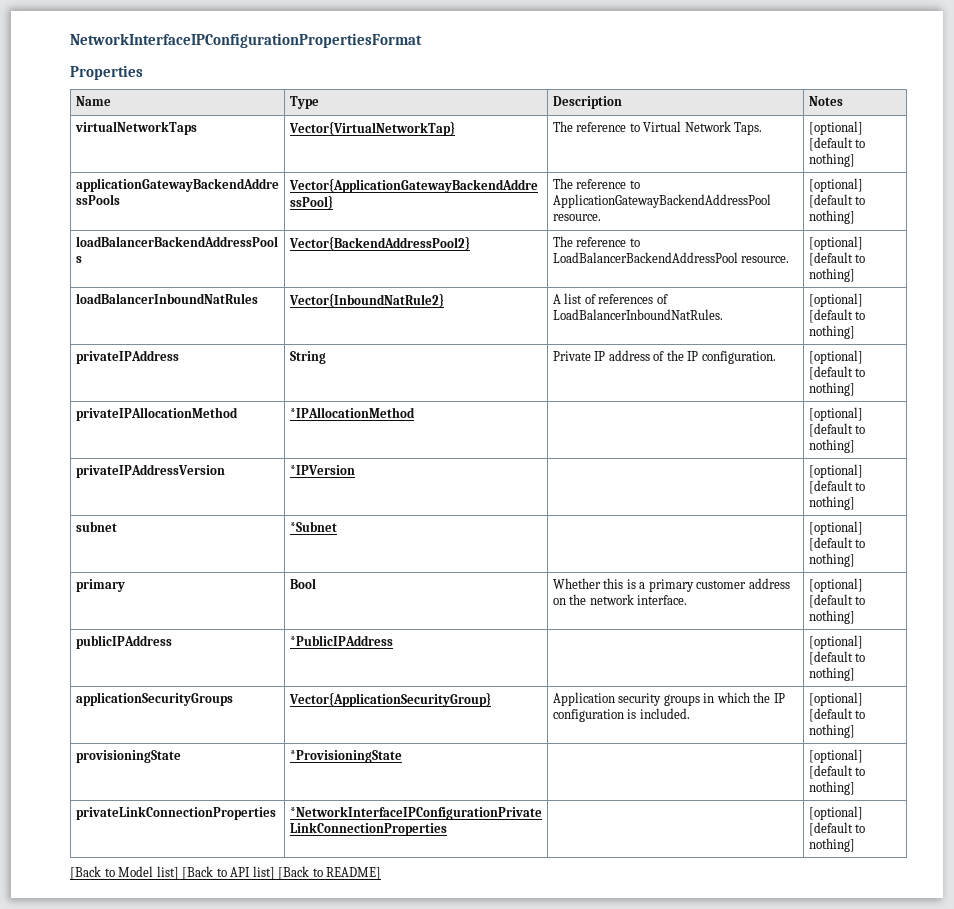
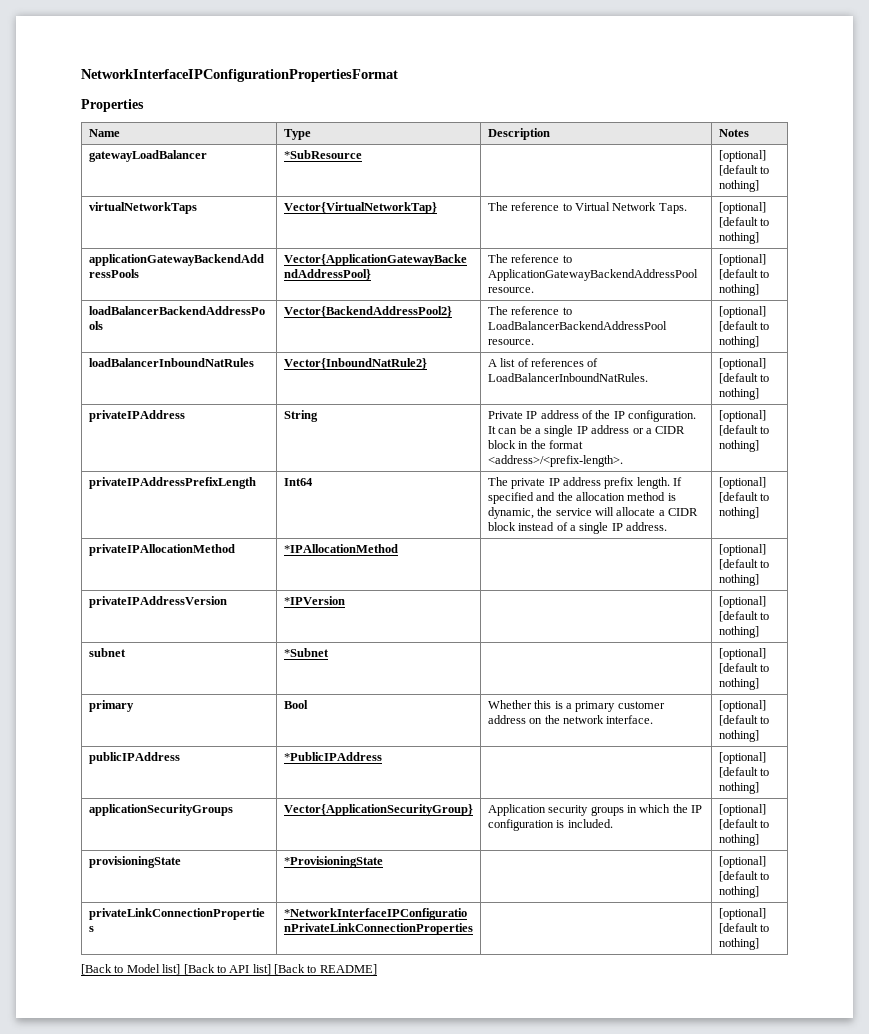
(843, 101) none -> [88,150,207,162] [283,150,362,159] [718,150,766,162] [718,165,770,176] [718,180,759,192] // gatewayLoadBalancer | *SubResource | | [optional] [default to nothing]
(776, 357) none -> [487,425,686,437] [487,440,584,449] [487,455,623,467] [718,410,766,422] [718,425,770,436] [718,440,759,452] [88,477,256,489] [283,478,313,486] [487,477,683,489] [487,492,676,504] [487,507,699,519] [487,522,668,534] It can be a single IP address or a CIDR block in the format <address>/<prefix-length>. | [optional] [default to nothing] // privateIPAddressPrefixLength | Int64 | The private IP address prefix length. If specified and the allocation method is dynamic, the service will allocate a CIDR block instead of a single IP address.

